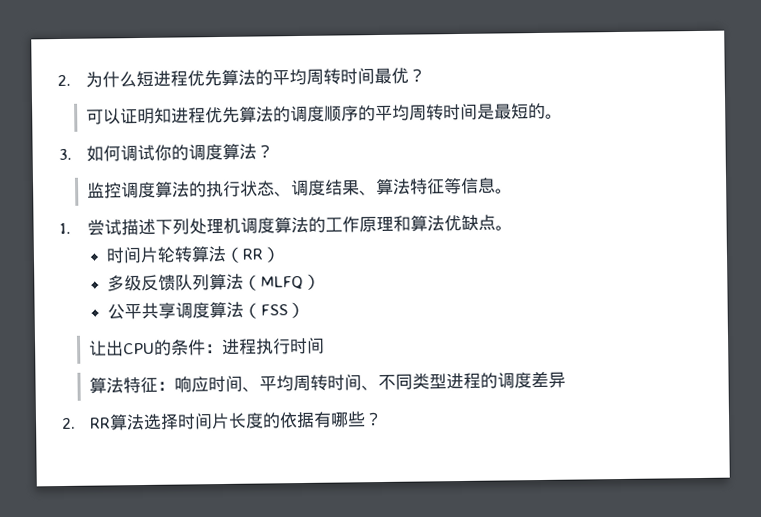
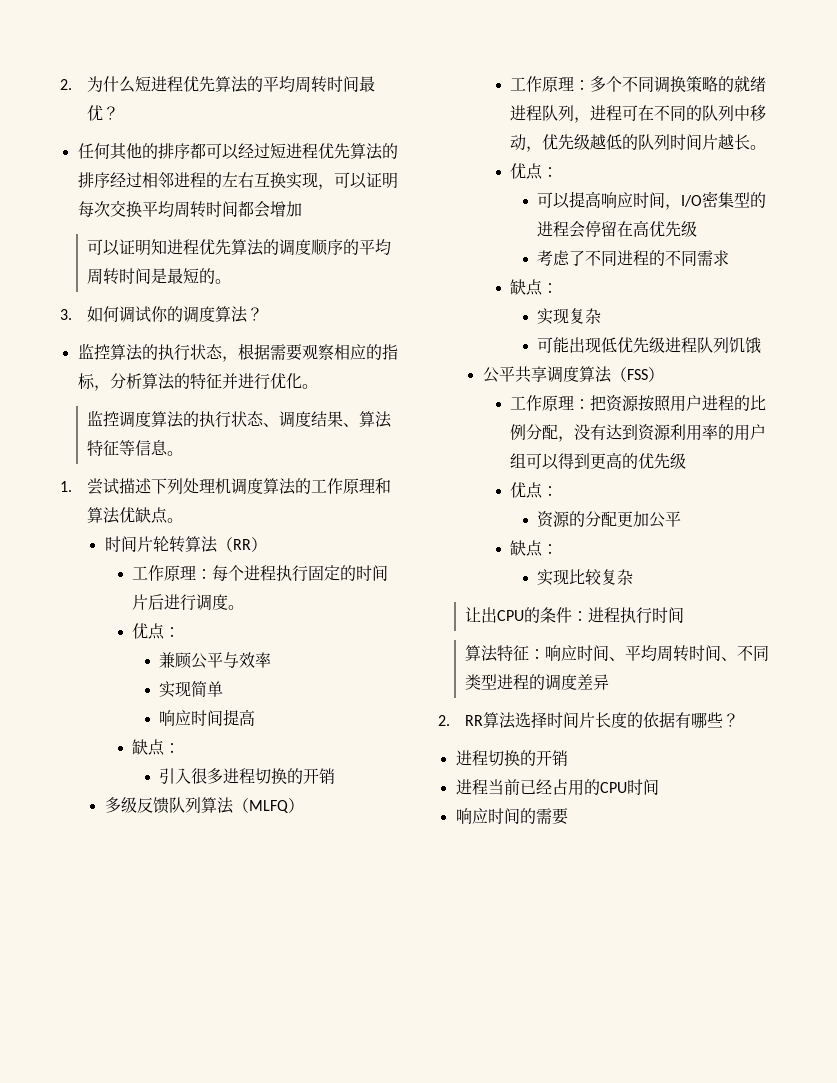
(427, 75) none -> [77,143,398,160] [77,172,398,190] [77,200,302,218] // 任何其他的排序都可以经过短进程优先算法的排序经过相邻进程的左右互换实现，可以证明每次交换平均周转时间都会增加
(275, 151) none -> [77,343,398,362] [77,373,318,391] // 监控算法的执行状态，根据需要观察相应的指标，分析算法的特征并进行优化。
(281, 254) none -> [131,565,388,582] [131,594,244,611] [131,623,180,640] [159,652,272,669] [159,681,224,698] [159,709,256,726] [131,739,180,756] [159,768,336,785] // 工作原理：每个进程执行固定的时间片后进行调度。 // 优点： // 兼顾公平与效率 // 实现简单 // 响应时间提高 // 缺点： // 引入很多进程切换的开销
(321, 281) none -> [509,76,766,93] [509,105,766,123] [509,134,766,152] [509,163,558,180] [537,191,767,210] [537,220,698,238] [537,250,730,266] [509,279,558,296] [537,308,602,325] [537,337,762,354] // 工作原理：多个不同调换策略的就绪进程队列，进程可在不同的队列中移动，优先级越低的队列时间片越长。 // 优点： // 可以提高响应时间，I/O密集型的进程会停留在高优先级 // 考虑了不同进程的不同需求 // 缺点： // 实现复杂 // 可能出现低优先级进程队列饥饿
(305, 310) none -> [509,395,766,412] [509,424,766,442] [509,452,686,470] [509,482,558,499] [537,511,682,528] [509,540,558,557] [537,569,634,586] // 工作原理：把资源按照用户进程的比例分配，没有达到资源利用率的用户组可以得到更高的优先级 // 优点： // 资源的分配更加公平 // 缺点： // 实现比较复杂
(384, 419) none -> [455,750,568,767] [455,779,659,796] [455,808,568,825] // 进程切换的开销 // 进程当前已经占用的CPU时间 // 响应时间的需要

